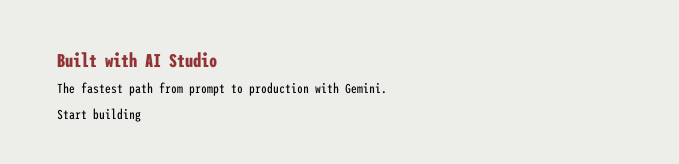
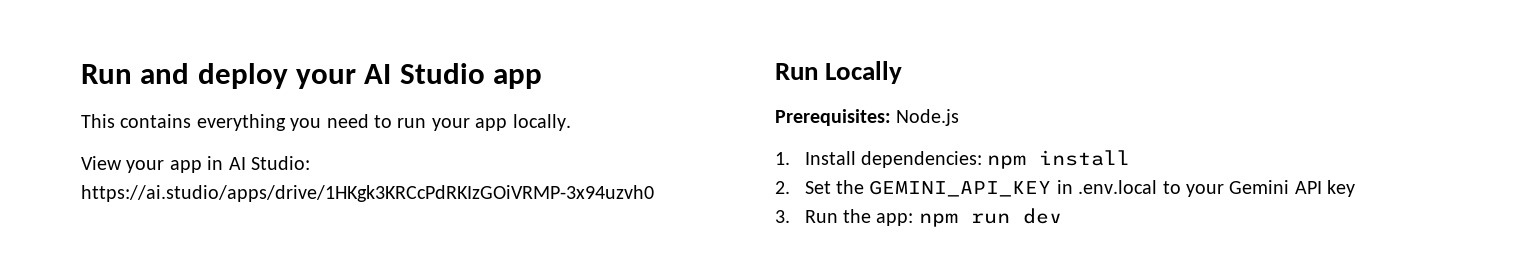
[57,52,217,68] [57,82,387,96] [57,108,141,122] Built with AI Studio // The fastest path from prompt to production with Gemini. // Start building -> [81,63,543,89] [81,114,571,131] [81,156,310,173] [81,185,654,202] [775,61,903,84] [775,109,960,126] [775,150,1131,169] [775,180,1356,197] [775,208,1062,227] Run and deploy your AI Studio app // This contains everything you need to run your app locally. // View your app in AI Studio: https://ai.studio/apps/drive/1HKgk3KRCcPdRKIzGOiVRMP-3x94uzvh0 // Run Locally // Prerequisites: Node.js // 1. Install dependencies: npm install // 2. Set the GEMINI_API_KEY in .env.local to your Gemini API key // 3. Run the app: npm run dev

